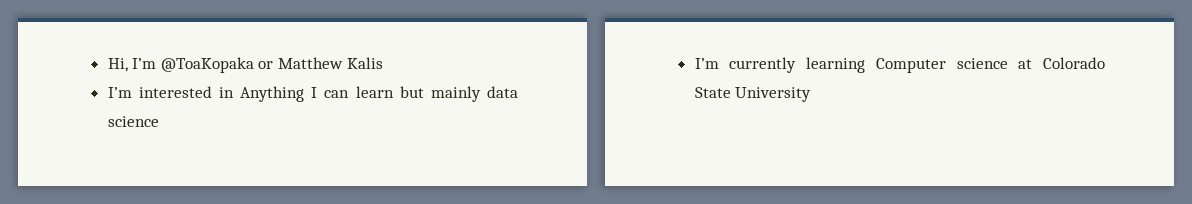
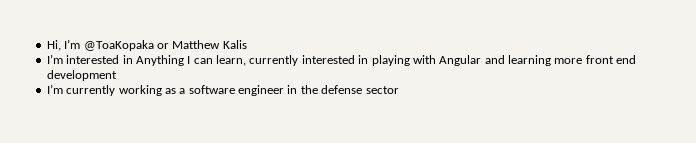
[355,86,518,102] [107,116,159,127] [694,57,1105,73] [694,87,812,102] learn but mainly data science // I’m currently learning Computer science at Colorado State University -> [216,55,637,66] [46,70,117,81] [46,84,399,96] learn, currently interested in playing with Angular and learning more front end development // I’m currently working as a software engineer in the defense sector

